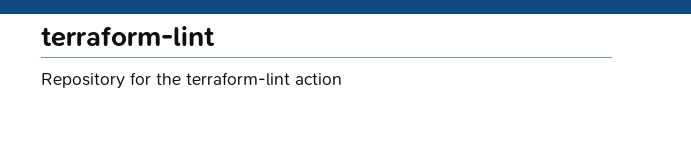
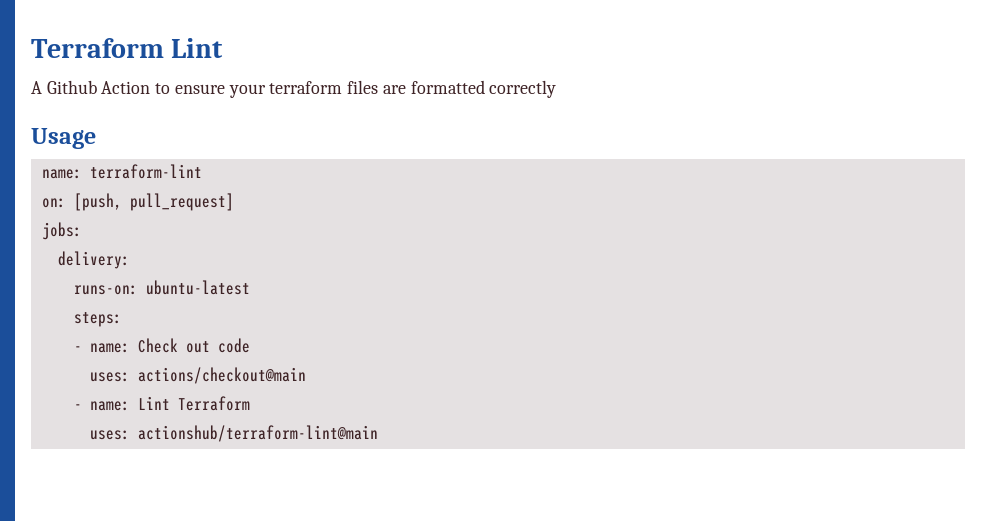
[41,26,215,47] [41,72,342,89] terraform-lint // Repository for the terraform-lint action -> [31,38,224,58] [31,80,557,98] [31,128,96,149] [41,164,202,179] [41,193,234,211] [41,222,82,240] [57,251,130,269] [73,280,250,295] [73,312,122,327] [73,338,250,353] [89,367,306,384] [73,396,250,411] [89,425,378,442] Terraform Lint // A Github Action to ensure your terraform files are formatted correctly // Usage // name: terraform-lint // on: [push, pull_request] // jobs: // delivery: // runs-on: ubuntu-latest // steps: // - name: Check out code // uses: actions/checkout@main // - name: Lint Terraform // uses: actionshub/terraform-lint@main

